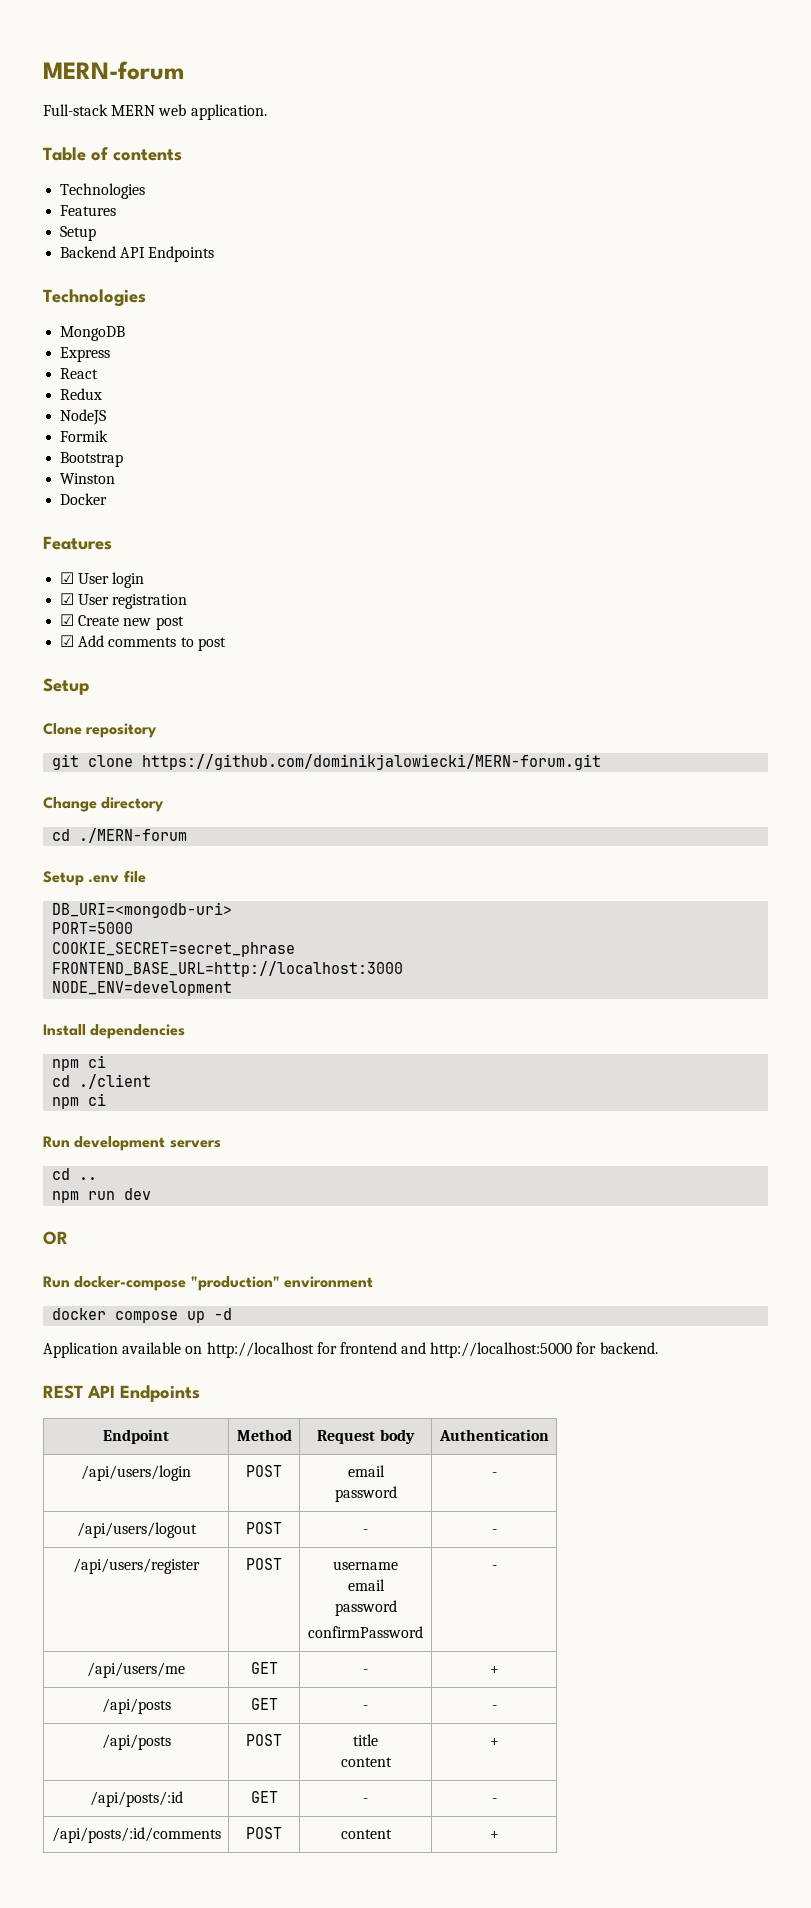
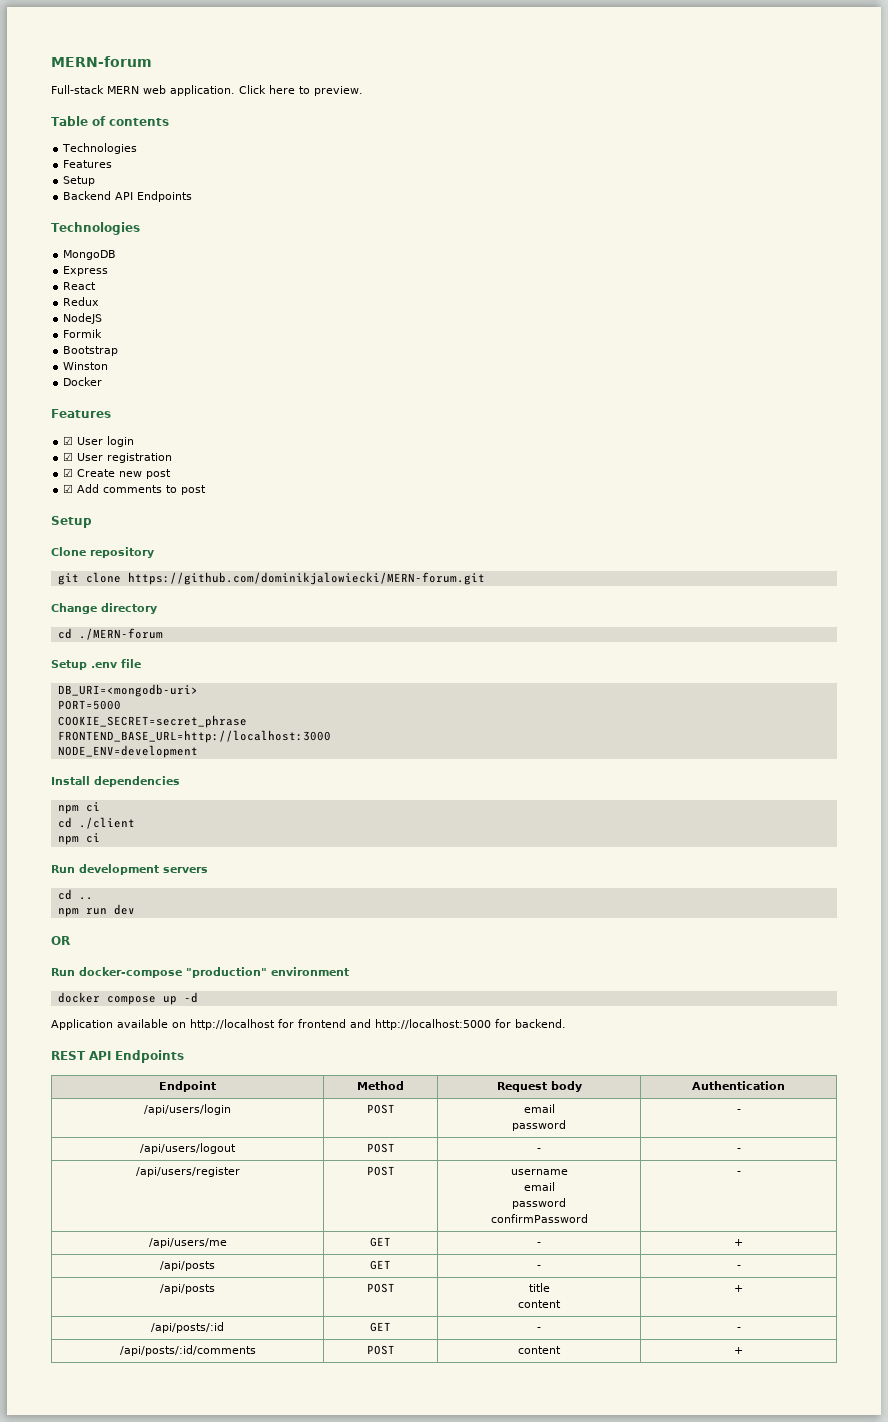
(267, 112) none -> [239,85,363,96] Click here to preview.

